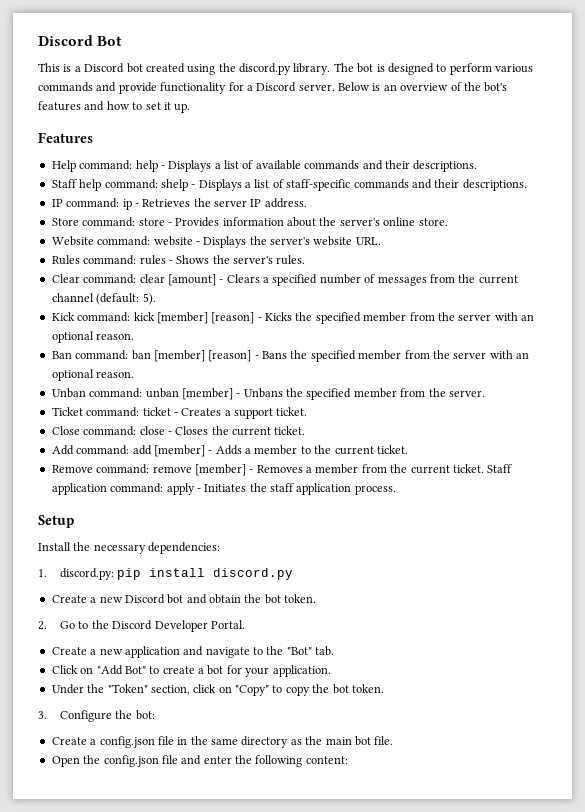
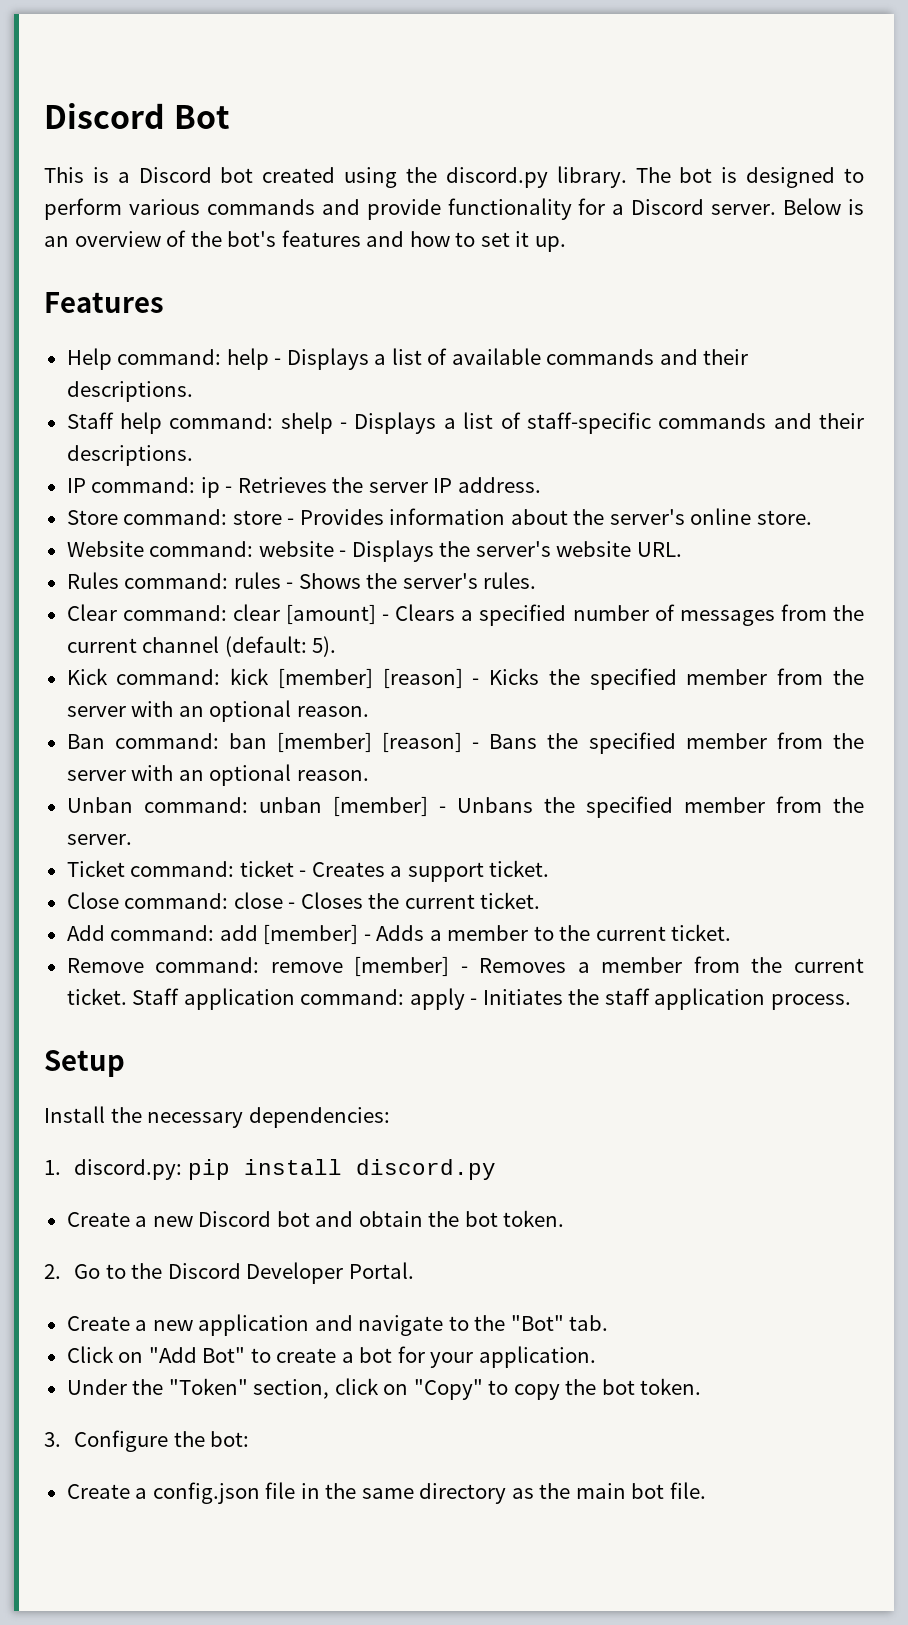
[51,755,348,767] // Open the config.json file and enter the following content: -> (706, 1490) none

